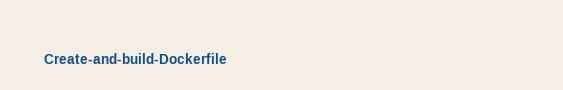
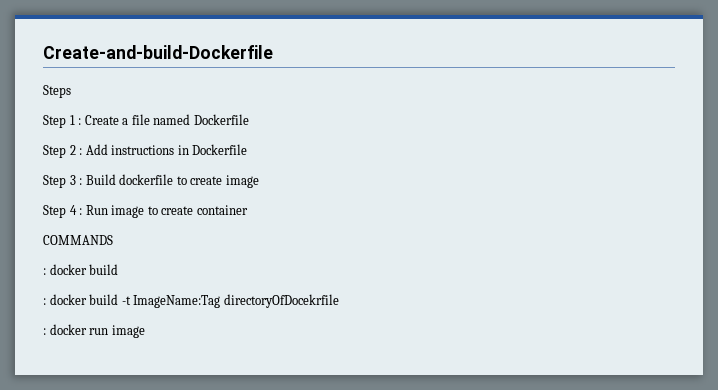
(227, 58) none -> [43,85,71,98] [43,114,249,128] [43,144,248,158] [43,174,259,188] [43,205,248,218] [43,235,113,245] [43,264,119,275] [43,294,339,308] [43,324,145,338] // Steps // Step 1 : Create a file named Dockerfile // Step 2 : Add instructions in Dockerfile // Step 3 : Build dockerfile to create image // Step 4 : Run image to create container // COMMANDS // : docker build // : docker build -t ImageName:Tag directoryOfDocekrfile // : docker run image

